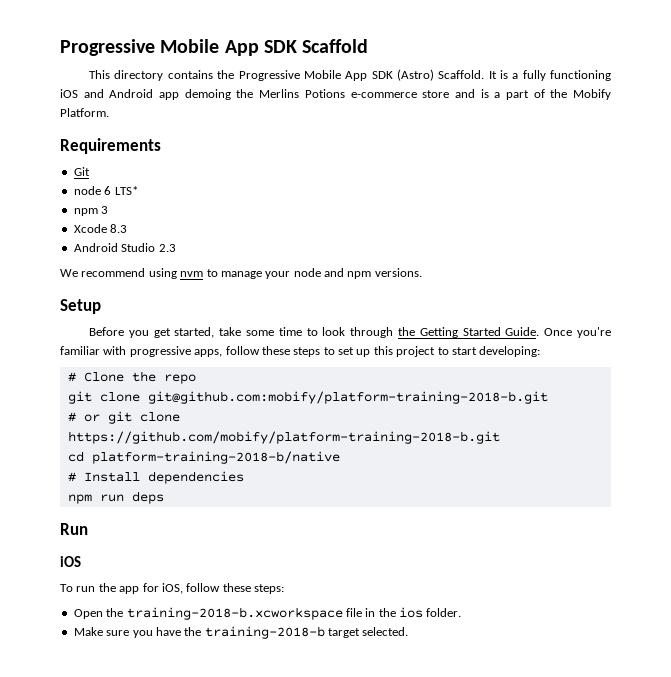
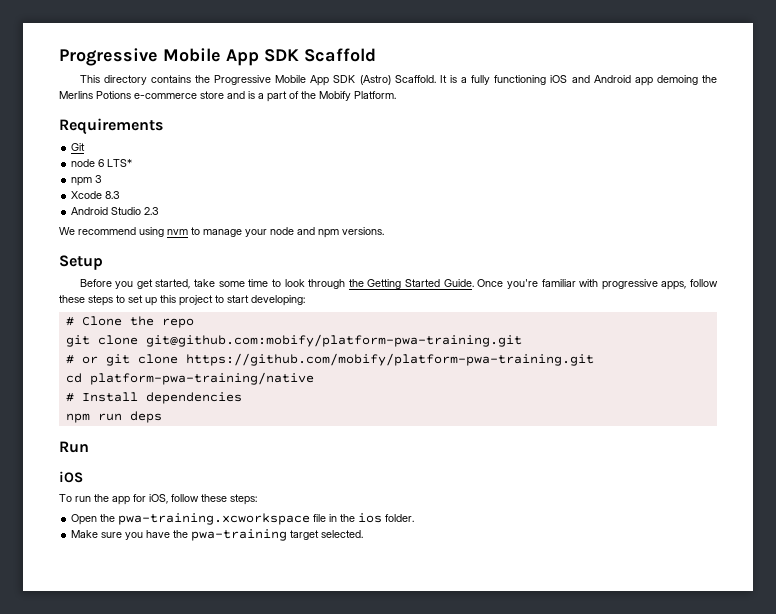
[147,391,548,404] git@github.com:mobify/platform-training-2018-b.git -> [145,334,522,347] git@github.com:mobify/platform-pwa-training.git
[67,431,500,444] https://github.com/mobify/platform-training-2018-b.git -> [185,353,594,366] https://github.com/mobify/platform-pwa-training.git
[91,451,340,464] platform-training-2018-b/native -> [89,372,314,385] platform-pwa-training/native
[126,607,343,620] training-2018-b.xcworkspace -> [118,513,311,525] pwa-training.xcworkspace
[204,626,325,639] training-2018-b -> [191,529,288,541] pwa-training

